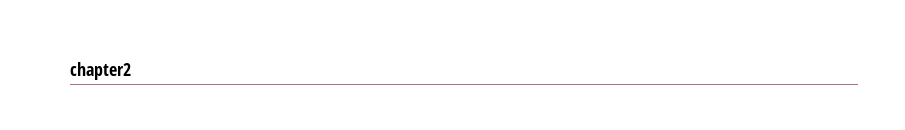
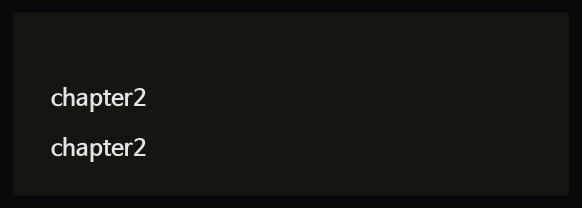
[70,62,131,80] chapter2 -> [51,87,146,112] [51,137,146,162] chapter2 // chapter2

